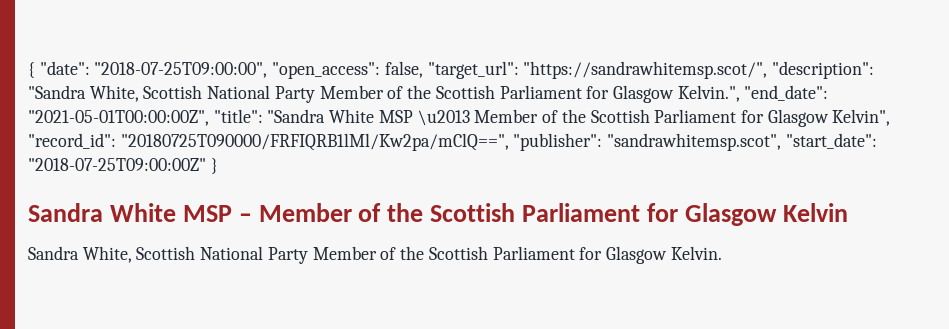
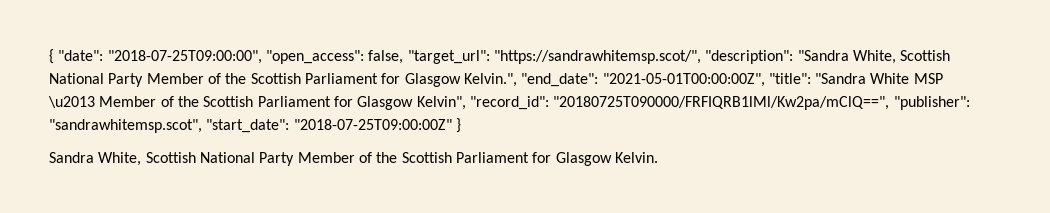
[28,203,848,226] // Sandra White MSP – Member of the Scottish Parliament for Glasgow Kelvin -> (461, 125) none

